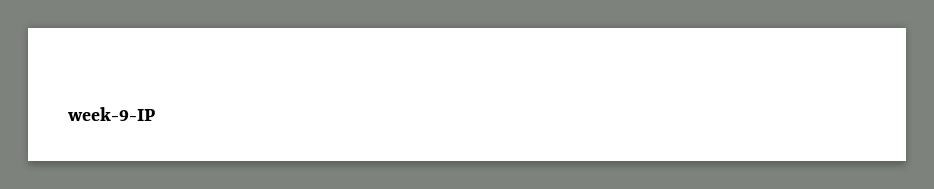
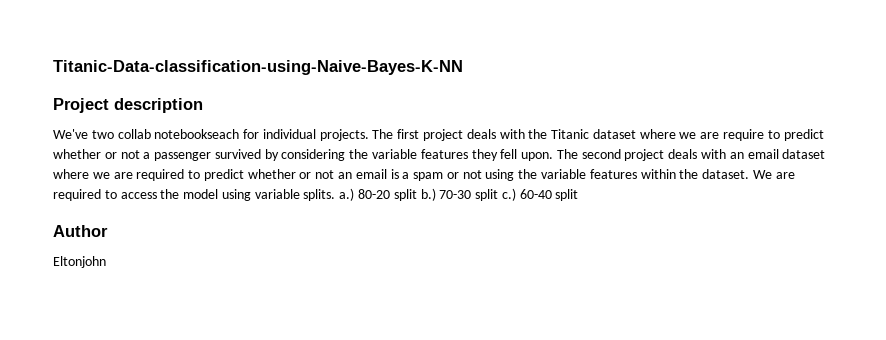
[68,107,155,121] week-9-IP -> [53,60,463,75] [53,98,203,113] [53,129,824,141] [53,149,826,161] [53,169,795,181] [53,188,579,201] [53,225,108,237] [53,256,106,268] Titanic-Data-classification-using-Naive-Bayes-K-NN // Project description // We've two collab notebookseach for individual projects. The first project deals with the Titanic dataset where we are require to predict whether or not a passenger survived by considering the variable features they fell upon. The second project deals with an email dataset where we are required to predict whether or not an email is a spam or not using the variable features within the dataset. We are required to access the model using variable splits. a.) 80-20 split b.) 70-30 split c.) 60-40 split // Author // Eltonjohn

